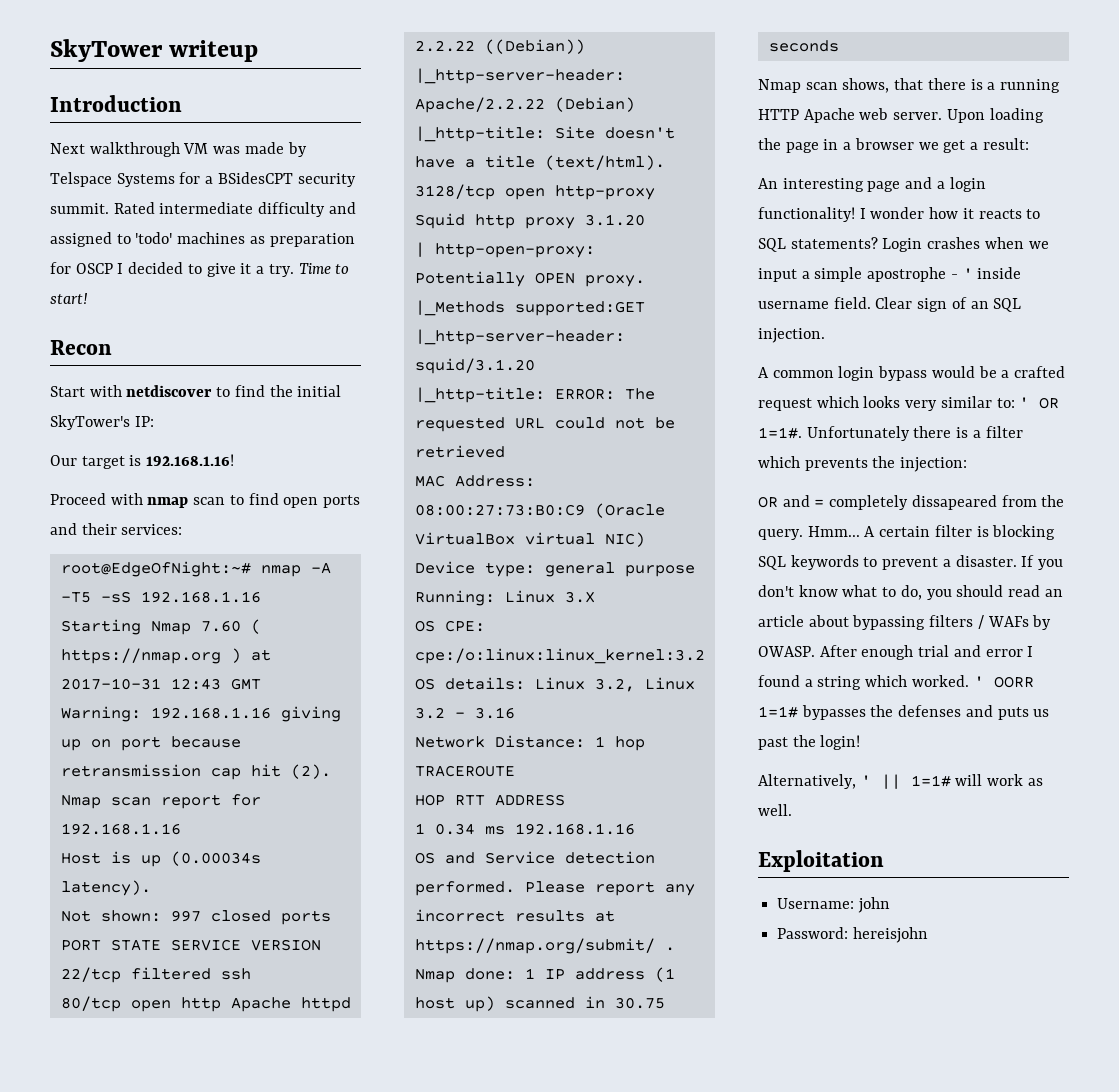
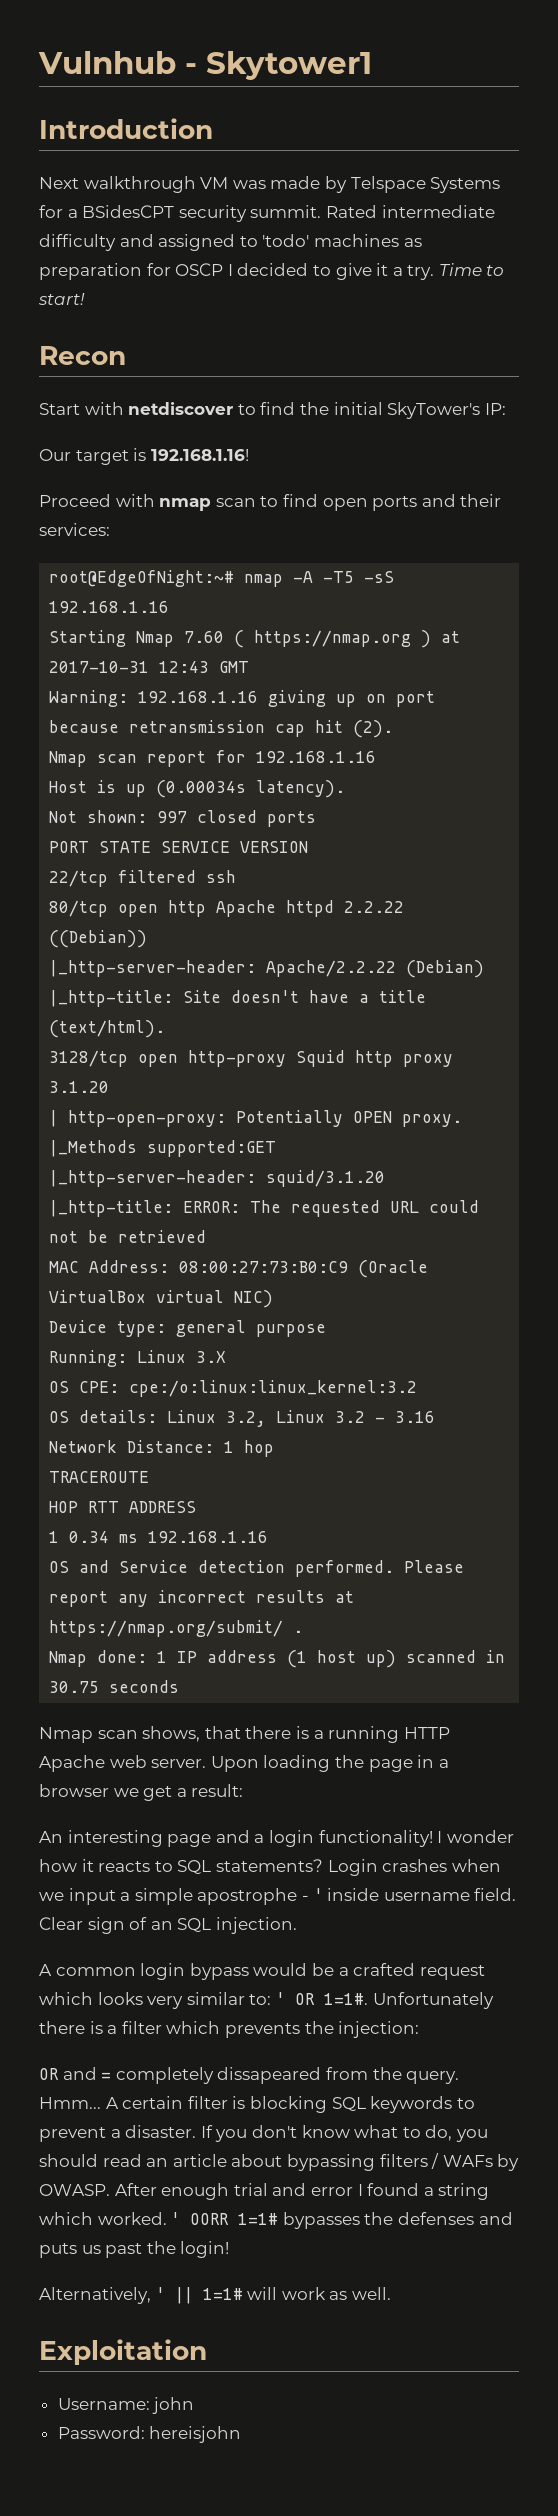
[50,39,259,62] SkyTower writeup -> [38,51,372,80] Vulnhub - Skytower1

